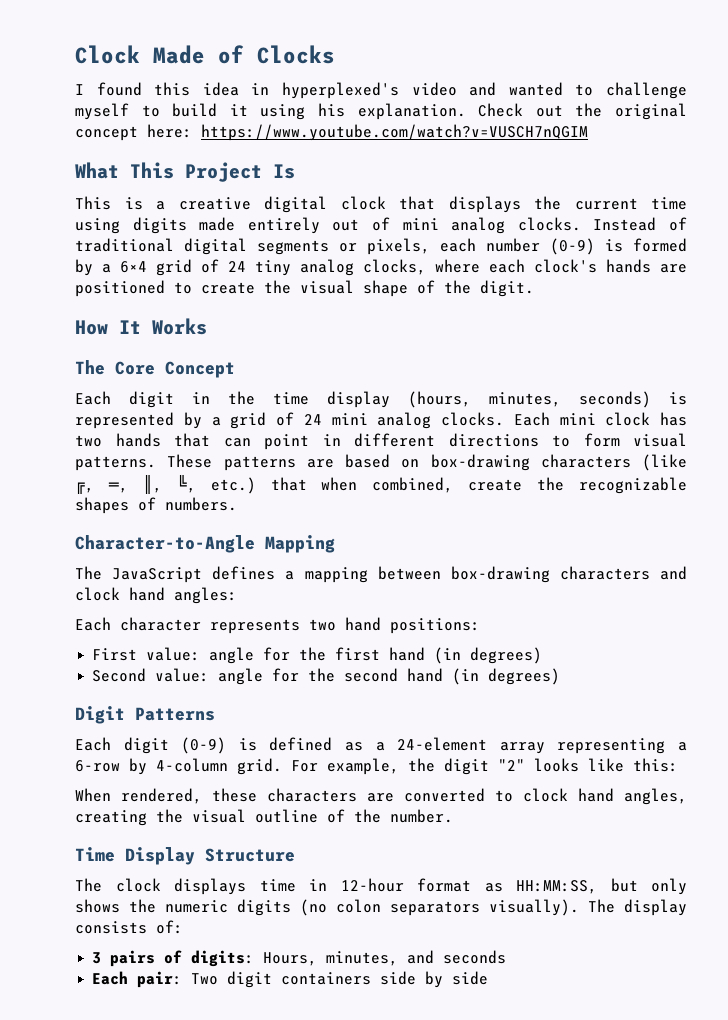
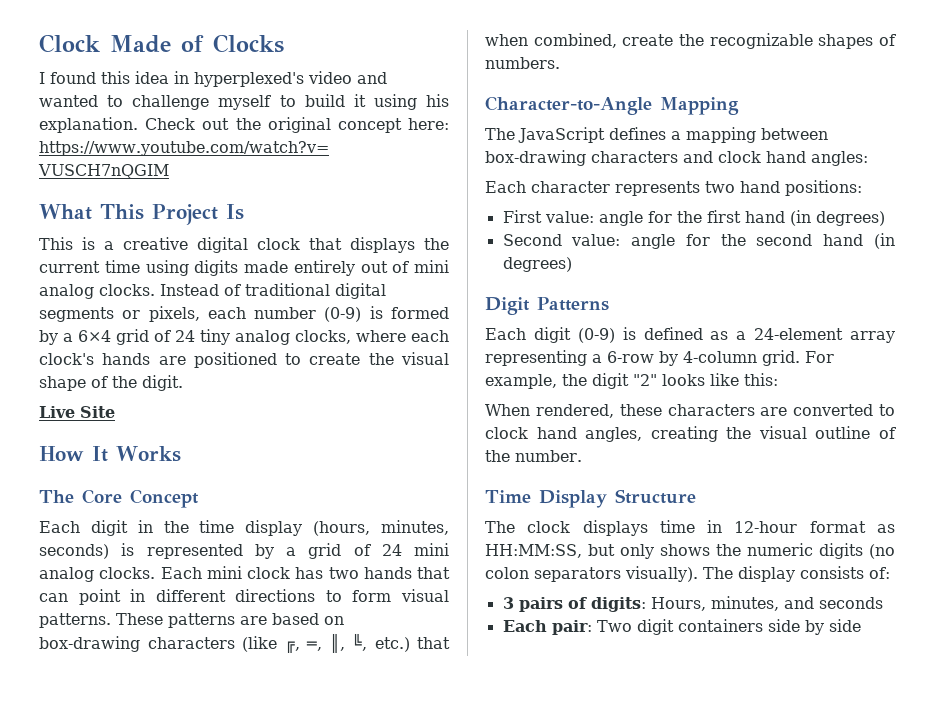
(534, 288) none -> [39,406,115,418] // Live Site

